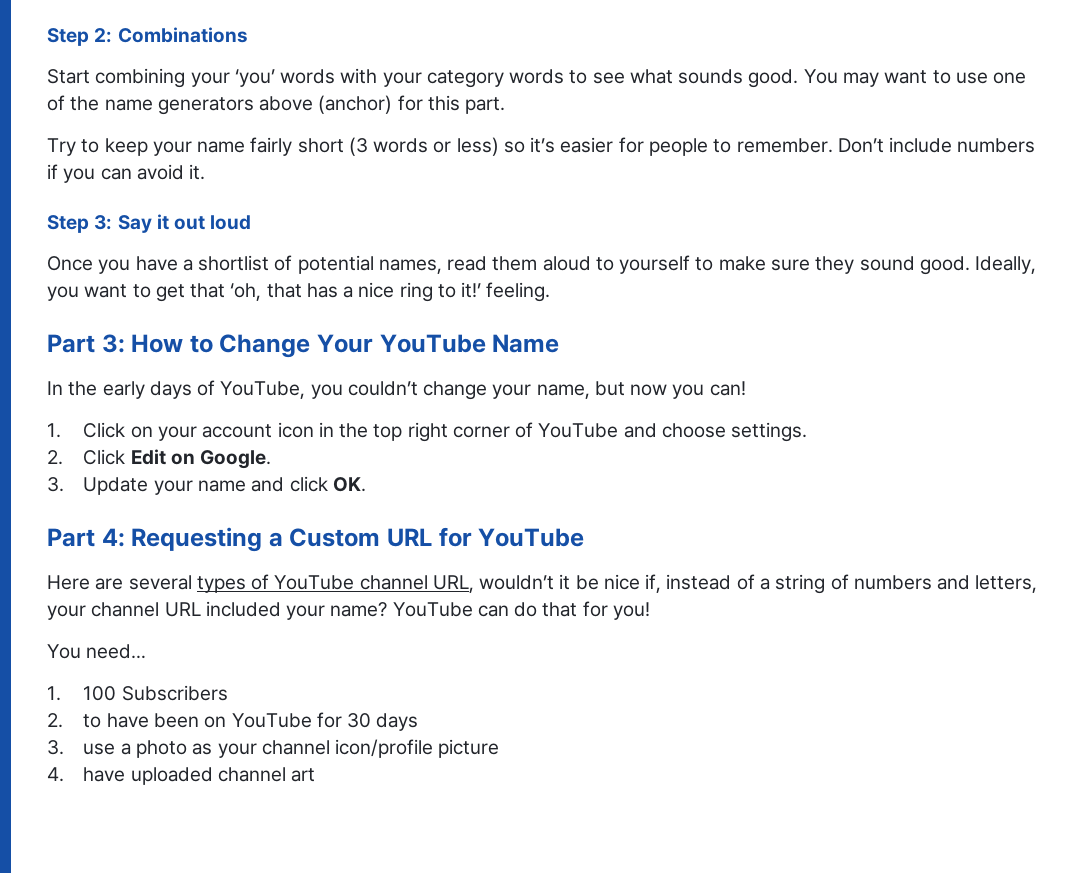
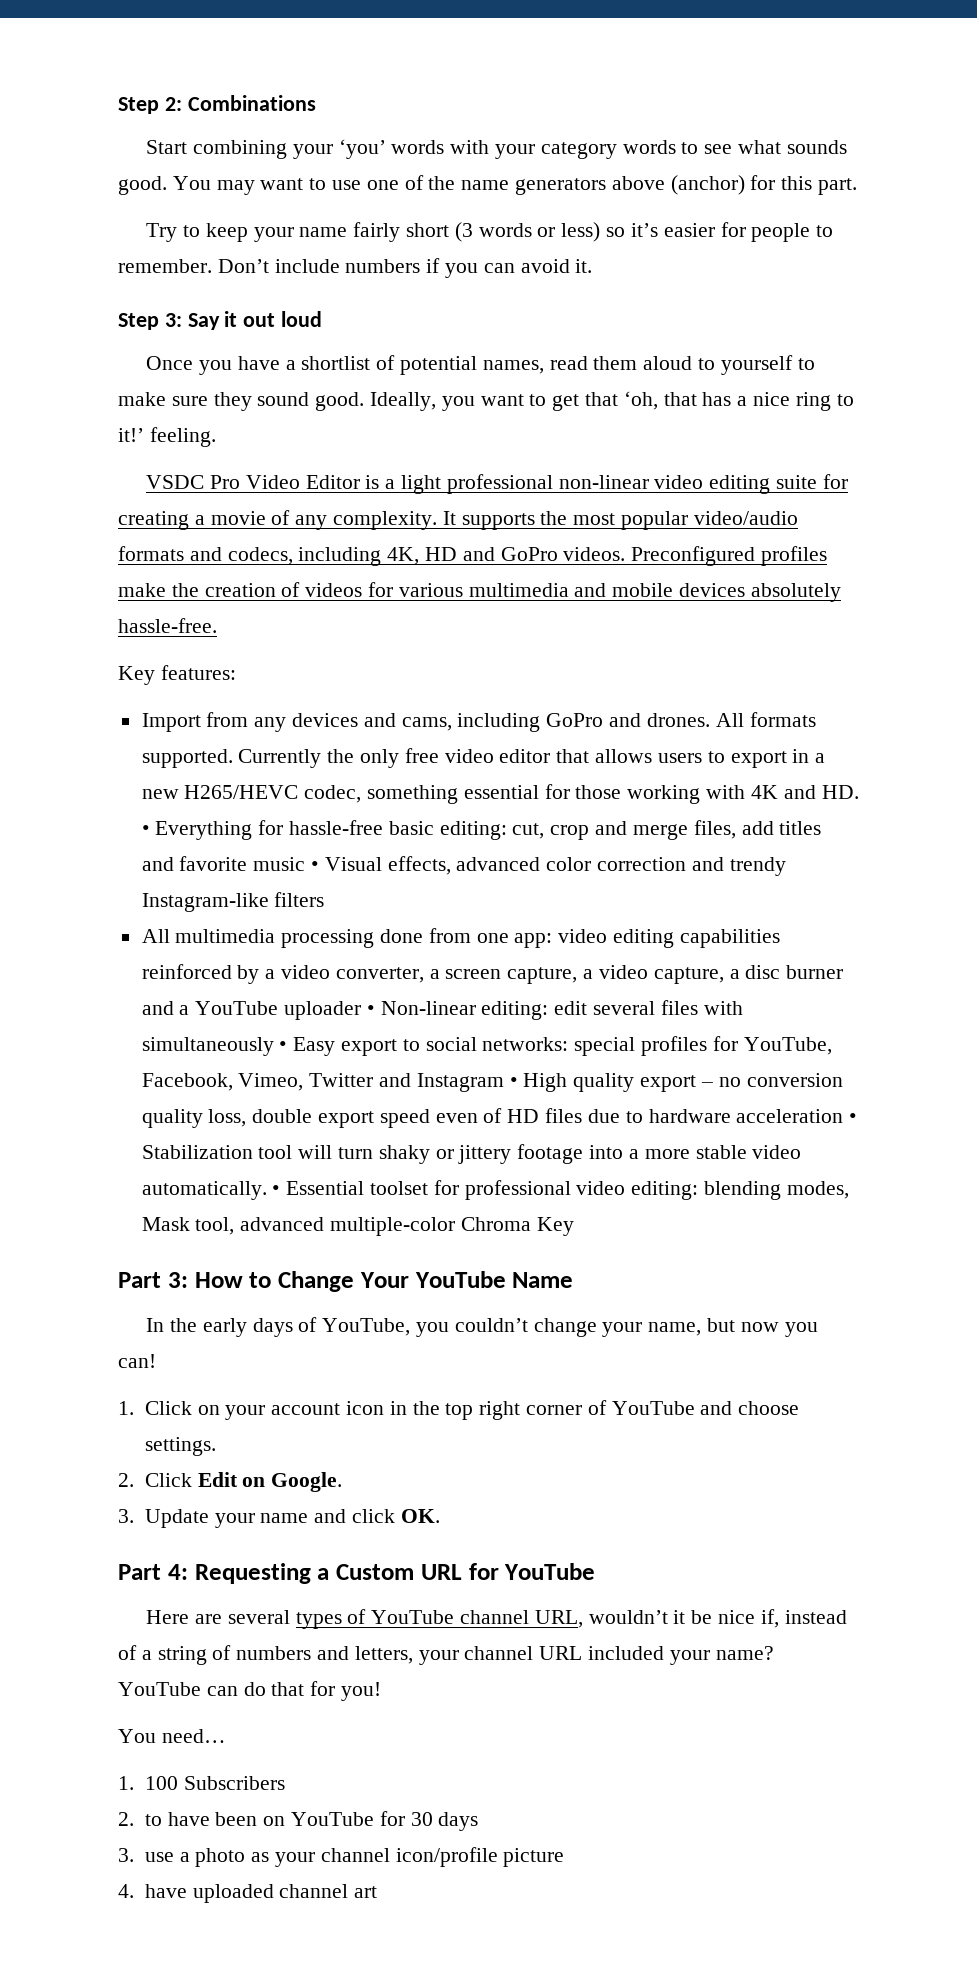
(551, 292) none -> [146,474,848,494] [118,510,798,530] [118,546,828,566] [118,582,841,602] [118,618,217,633] [118,665,236,685] [141,712,816,732] [141,748,826,768] [141,784,859,804] [141,820,822,840] [141,856,786,876] [141,892,325,912] [141,928,780,948] [141,964,844,984] [141,1000,743,1020] [141,1036,832,1056] [141,1073,843,1092] [141,1108,858,1128] [141,1144,802,1164] [141,1180,849,1200] [141,1217,574,1236] // VSDC Pro Video Editor is a light professional non-linear video editing suite for creating a movie of any complexity. It supports the most popular video/audio formats and codecs, including 4K, HD and GoPro videos. Preconfigured profiles make the creation of videos for various multimedia and mobile devices absolutely hassle-free. // Key features: // Import from any devices and cams, including GoPro and drones. All formats supported. Сurrently the only free video editor that allows users to export in a new H265/HEVC codec, something essential for those working with 4K and HD. • Everything for hassle-free basic editing: cut, crop and merge files, add titles and favorite music • Visual effects, advanced color correction and trendy Instagram-like filters // All multimedia processing done from one app: video editing capabilities reinforced by a video converter, a screen capture, a video capture, a disc burner and a YouTube uploader • Non-linear editing: edit several files with simultaneously • Easy export to social networks: special profiles for YouTube, Facebook, Vimeo, Twitter and Instagram • High quality export – no conversion quality loss, double export speed even of HD files due to hardware acceleration • Stabilization tool will turn shaky or jittery footage into a more stable video automatically. • Essential toolset for professional video editing: blending modes, Mask tool, advanced multiple-color Chroma Key

